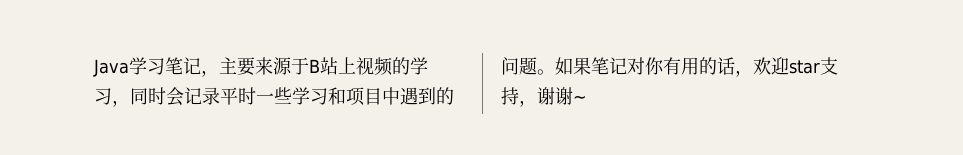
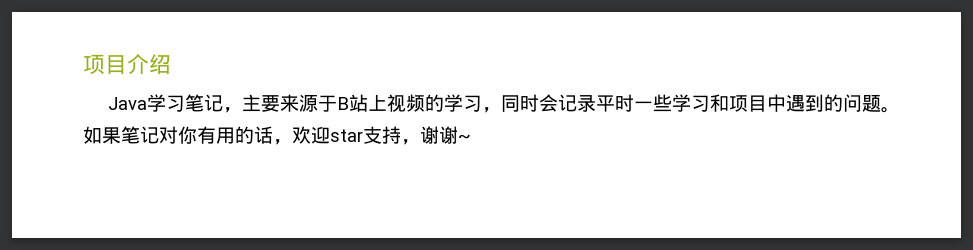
(93, 68) none -> [83,54,171,75] 项目介绍 //

